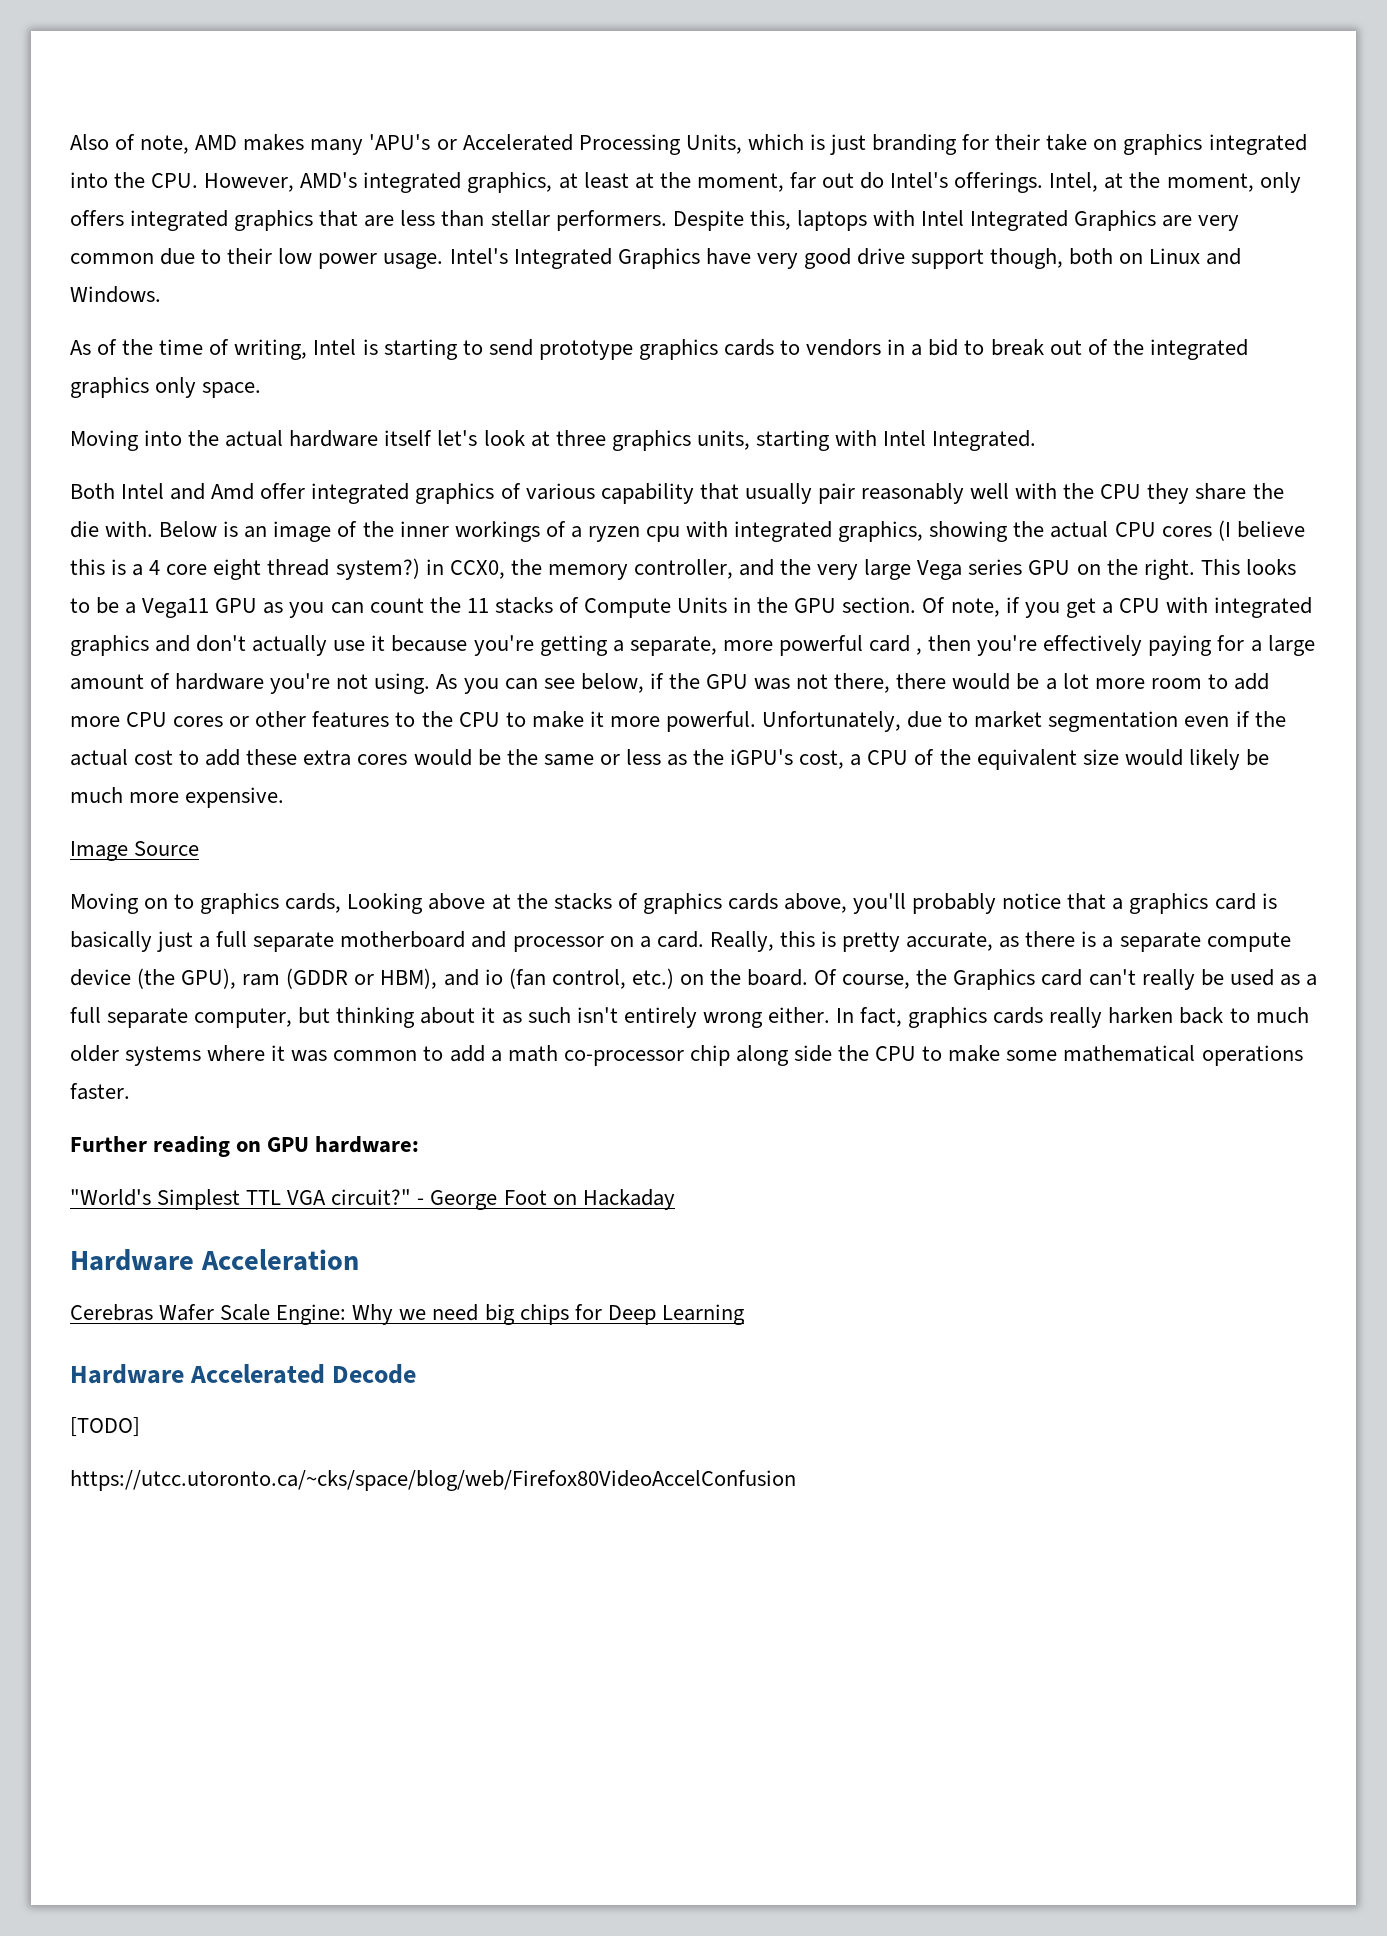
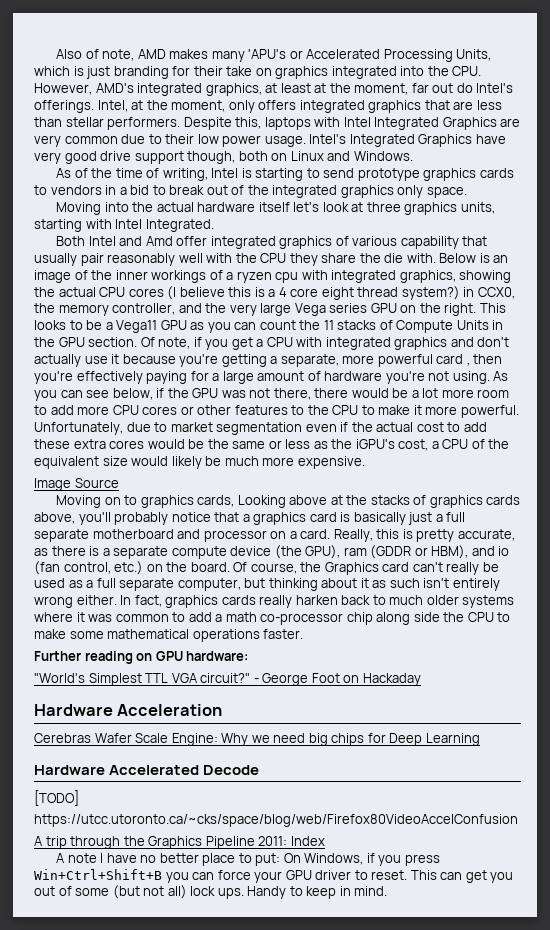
(796, 1480) none -> [34,836,325,849] [56,853,440,866] [34,869,514,883] [34,885,388,899] // A trip through the Graphics Pipeline 2011: Index // A note I have no better place to put: On Windows, if you press Win+Ctrl+Shift+B you can force your GPU driver to reset. This can get you out of some (but not all) lock ups. Handy to keep in mind.

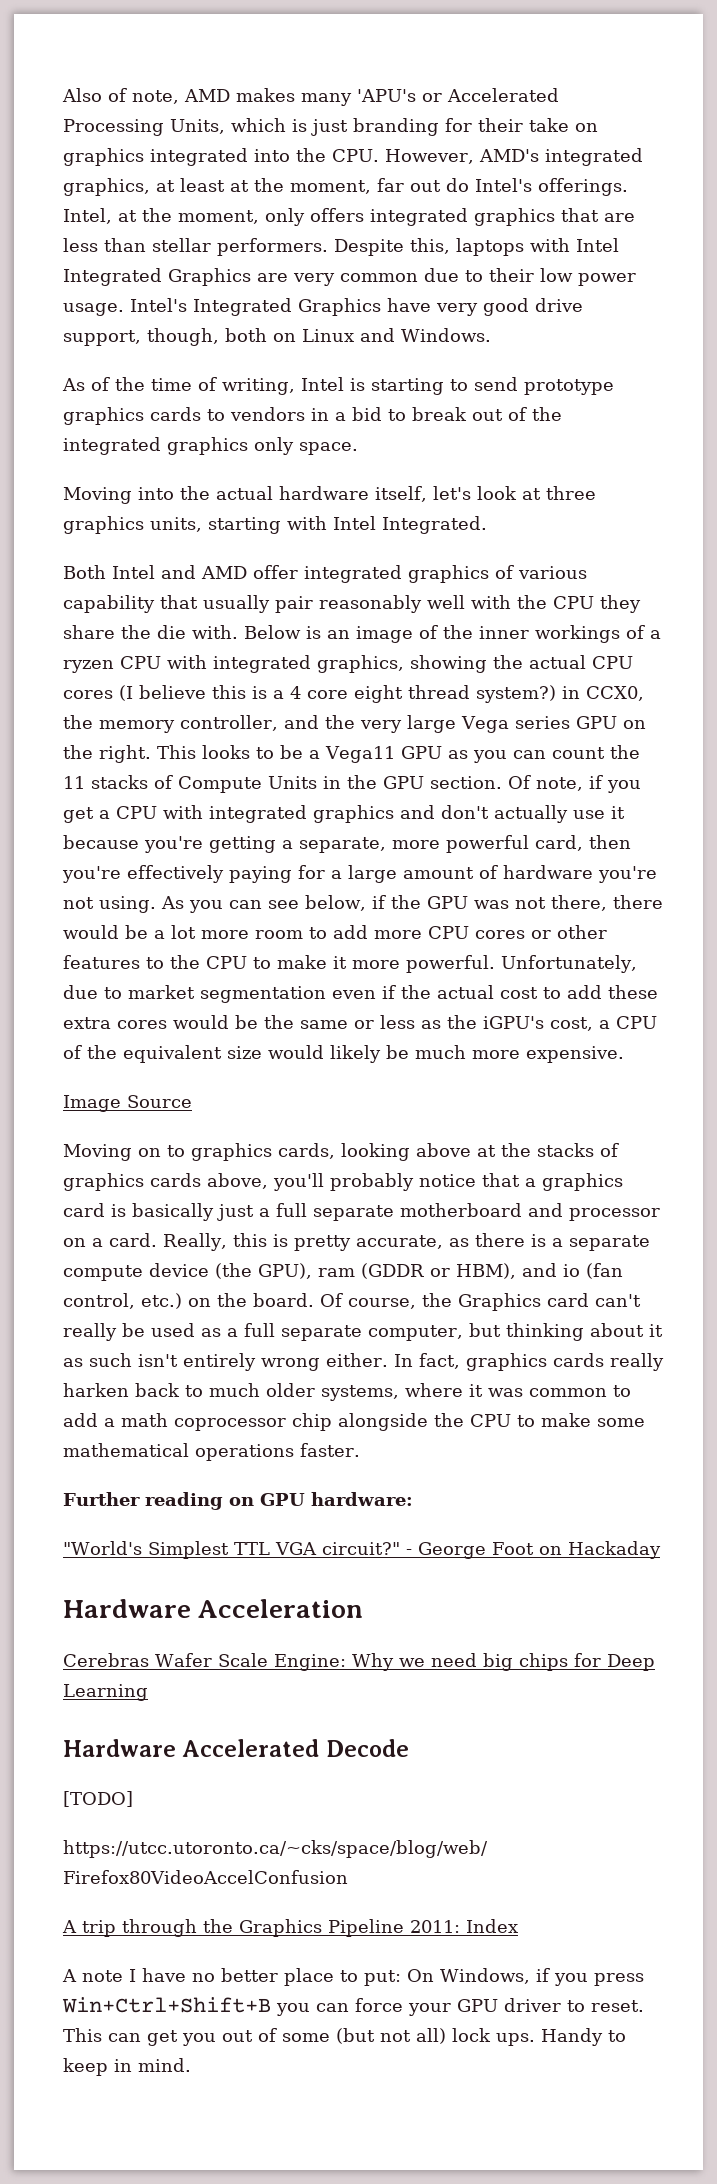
[134,151,184,164] support -> [63,330,141,346] support,
[258,202,290,212] itself -> [375,486,427,502] itself,
[145,236,173,246] Amd -> [201,566,247,579] AMD
[275,272,299,283] cpu -> [120,656,161,669] CPU
[436,354,470,366] card , -> [535,835,583,851] card,
[237,495,286,508] Looking -> [341,1143,410,1161] looking
[462,595,515,608] systems -> [321,1385,399,1401] systems,
[260,612,440,625] co-processor chip along side -> [174,1413,428,1431] coprocessor chip alongside

